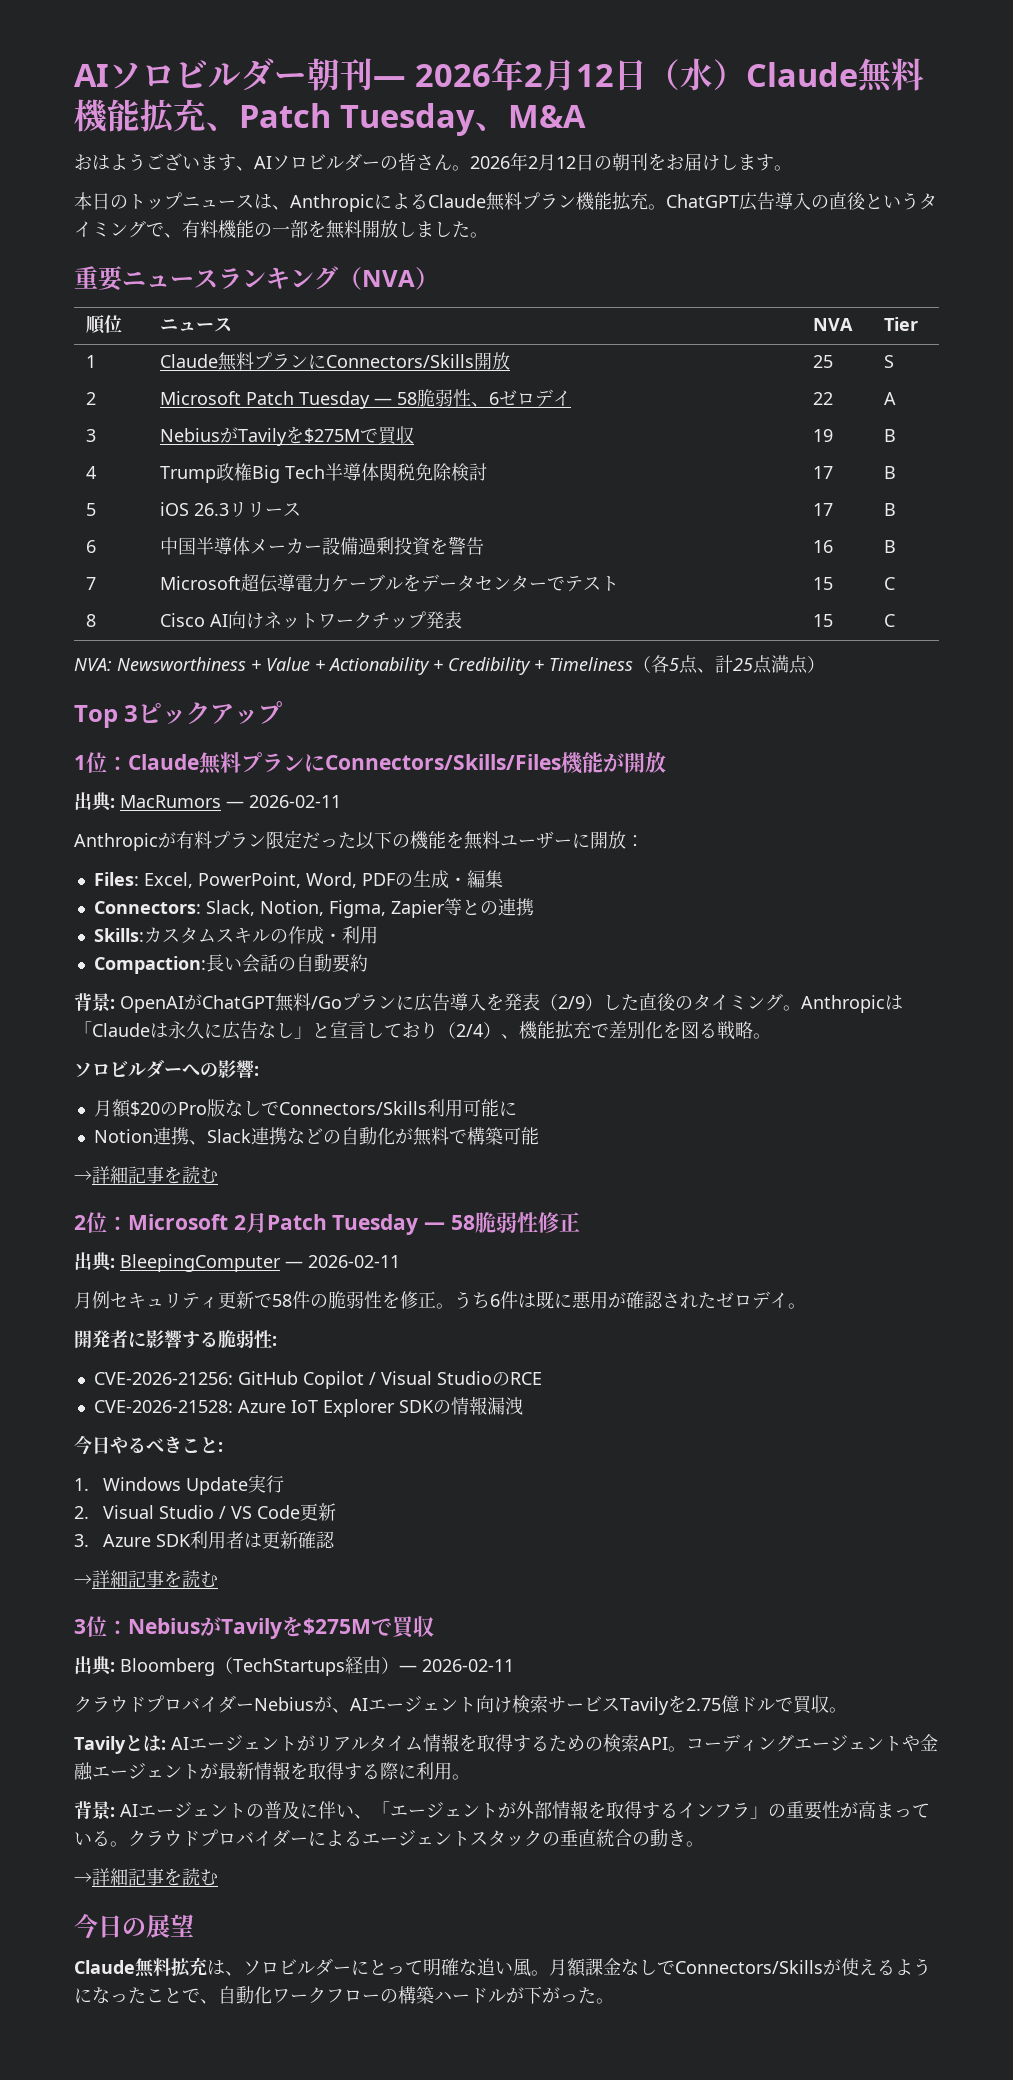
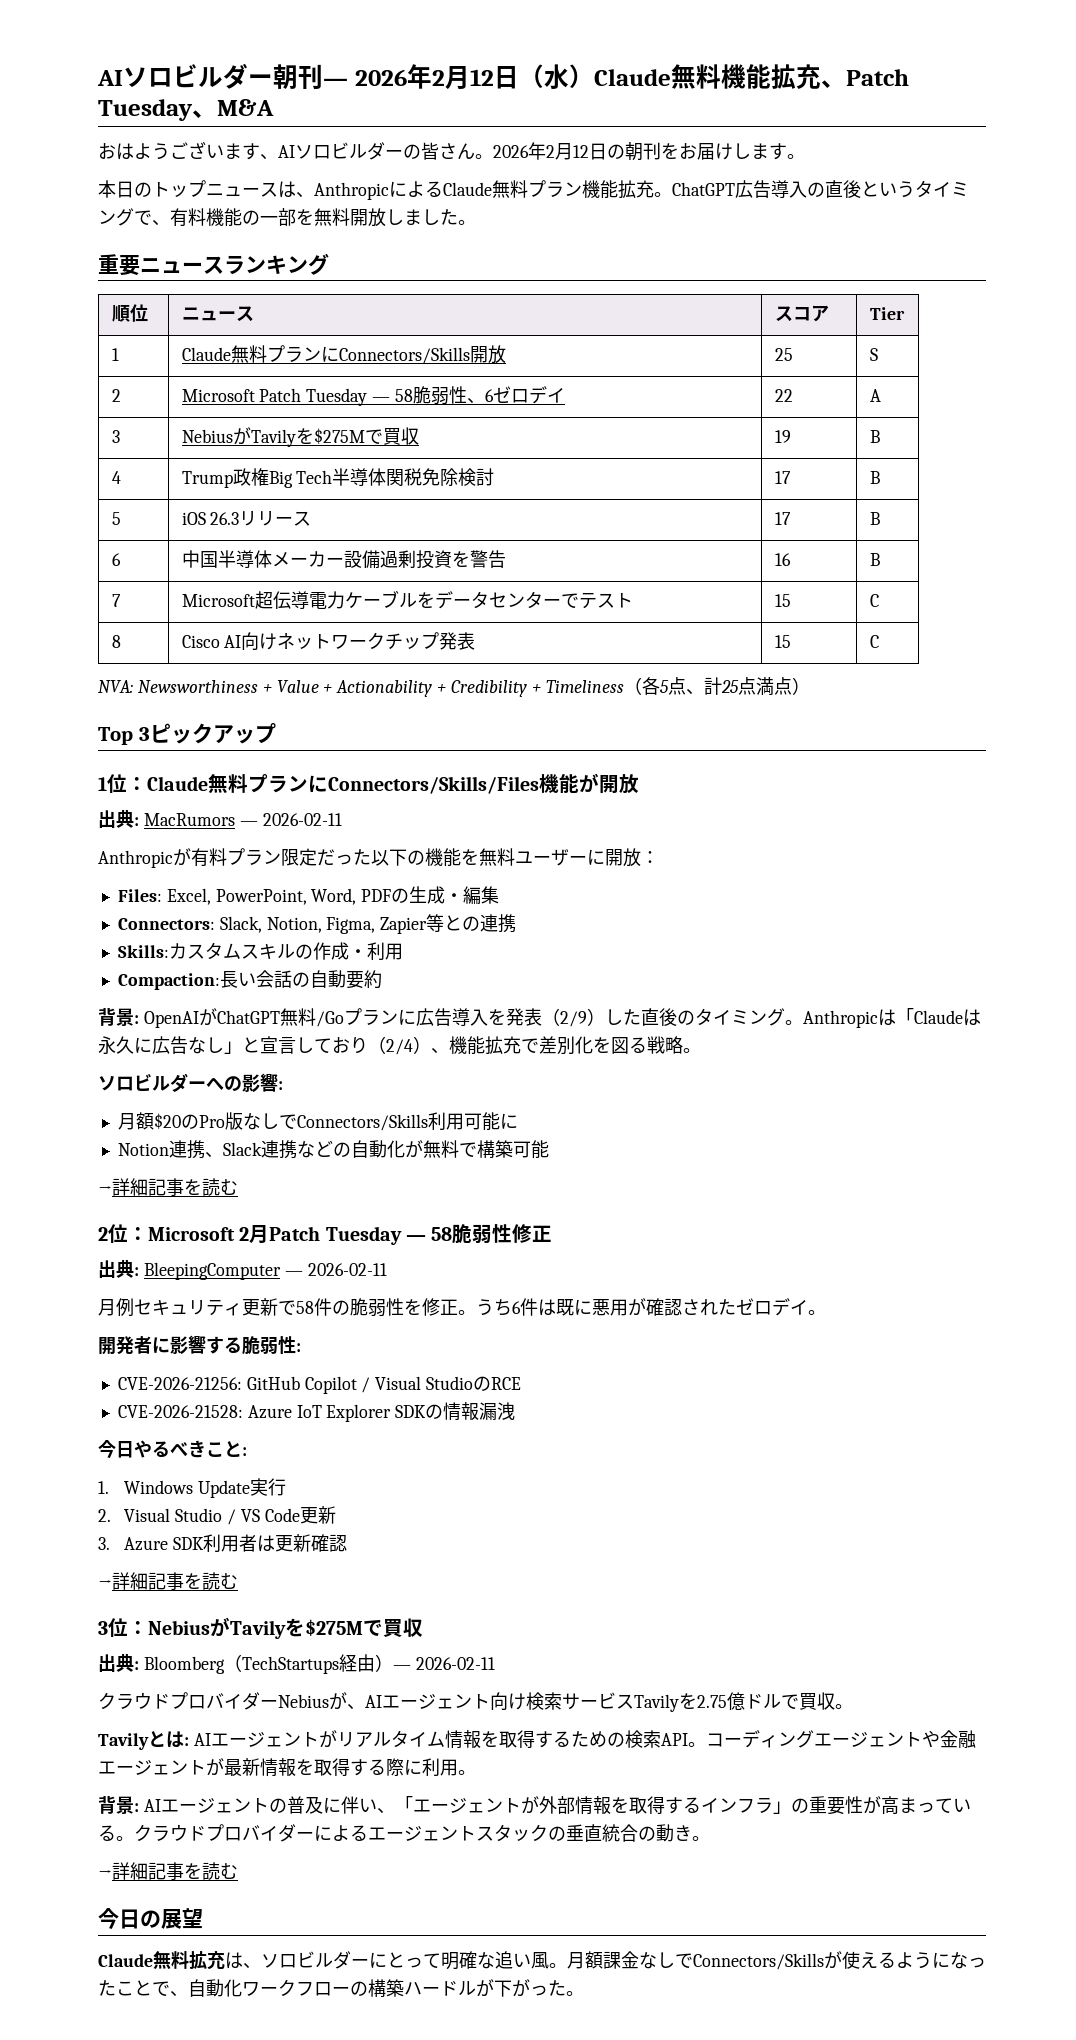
[338,267,439,290] （NVA） -> (329, 264) none
[813,318,854,331] NVA -> [774,305,829,322] スコア

